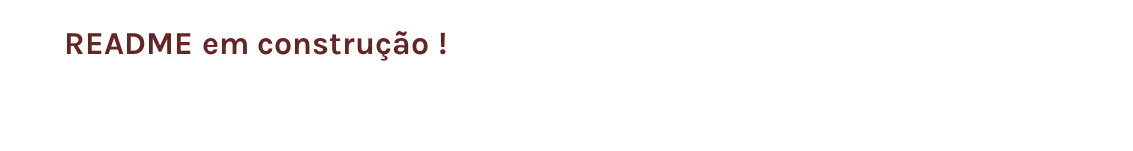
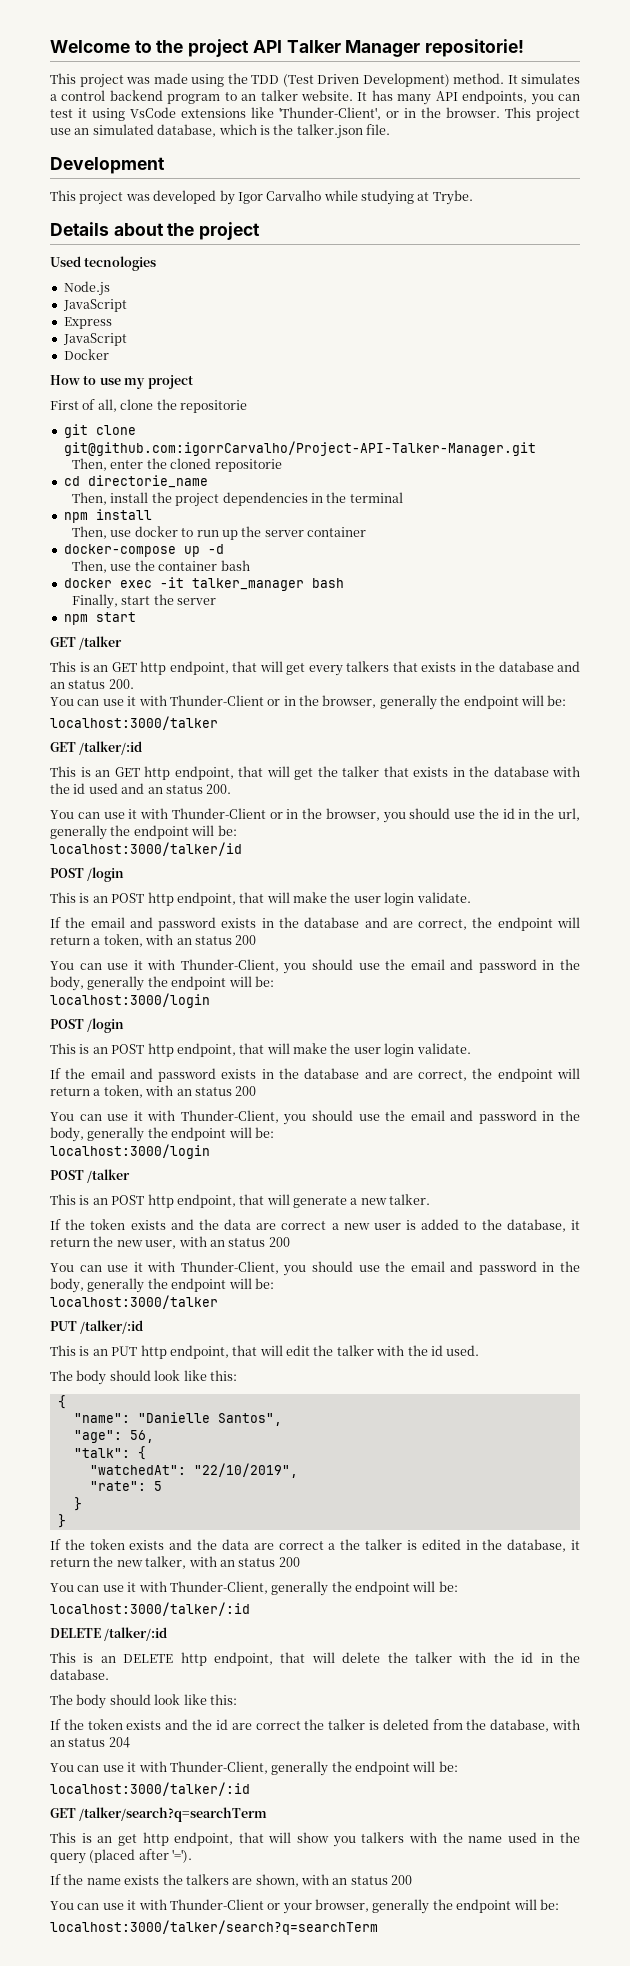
[64,31,447,62] README em construção ! -> [50,39,525,57] [50,73,580,88] [50,90,580,105] [50,107,580,122] [50,124,390,139] [50,157,165,174] [50,190,473,205] [50,222,261,240] [50,256,157,271] [63,281,110,296] [62,299,127,312] [63,317,112,329] [62,333,127,346] [63,349,109,360] [50,375,193,389] [50,399,247,413] [63,424,136,438] [63,441,536,456] [72,458,282,472] [63,475,208,488] [72,492,403,507] [63,509,152,523] [72,526,367,540] [63,544,224,557] [72,560,250,573] [63,577,344,591] [72,594,217,609] [63,612,136,625] [50,636,123,650] [50,661,580,676] [50,679,134,689] [50,695,567,710] [50,716,218,730] [50,741,143,755] [50,766,580,780] [50,783,232,794] [50,808,580,823] [50,825,237,840] [50,842,242,856] [50,867,125,882] [50,892,471,906] [50,917,580,931] [50,934,257,947] [50,959,580,974] [50,976,274,991] [50,993,210,1008] [50,1018,125,1033] [50,1043,471,1057] [50,1068,580,1082] [50,1085,257,1098] [50,1110,580,1125] [50,1127,274,1142] [50,1144,210,1159] [50,1169,131,1183] [50,1194,431,1208] [50,1219,581,1232] [50,1236,290,1249] [50,1261,580,1276] [50,1278,274,1293] [50,1295,218,1309] [50,1320,144,1334] [50,1345,480,1359] [50,1370,237,1385] [57,1395,66,1409] [73,1412,282,1426] [73,1430,154,1443] [73,1446,146,1460] [89,1463,298,1478] [89,1481,162,1491] [73,1497,82,1511] [57,1514,66,1528] [50,1539,580,1552] [50,1556,300,1569] [50,1581,458,1596] [50,1602,250,1616] [50,1627,168,1641] [50,1652,580,1666] [50,1669,109,1680] [50,1694,237,1709] [50,1719,580,1732] [50,1737,130,1748] [50,1761,458,1776] [50,1782,250,1796] [50,1807,268,1822] [50,1832,580,1847] [50,1849,193,1864] [50,1874,413,1887] [50,1899,559,1914] [50,1920,378,1935] Welcome to the project API Talker Manager repositorie! // This project was made using the TDD (Test Driven Development) method. It simulates a control backend program to an talker website. It has many API endpoints, you can test it using VsCode extensions like 'Thunder-Client', or in the browser. This project use an simulated database, which is the talker.json file. // Development // This project was developed by Igor Carvalho while studying at Trybe. // Details about the project // Used tecnologies // Node.js // JavaScript // Express // JavaScript // Docker // How to use my project // First of all, clone the repositorie // git clone git@github.com:igorrCarvalho/Project-API-Talker-Manager.git // Then, enter the cloned repositorie // cd directorie_name // Then, install the project dependencies in the terminal // npm install // Then, use docker to run up the server container // docker-compose up -d // Then, use the container bash // docker exec -it talker_manager bash // Finally, start the server // npm start // GET /talker // This is an GET http endpoint, that will get every talkers that exists in the database and an status 200. // You can use it with Thunder-Client or in the browser, generally the endpoint will be: // localhost:3000/talker // GET /talker/:id // This is an GET http endpoint, that will get the talker that exists in the database with the id used and an status 200. // You can use it with Thunder-Client or in the browser, you should use the id in the url, generally the endpoint will be: // localhost:3000/talker/id // POST /login // This is an POST http endpoint, that will make the user login validate. // If the email and password exists in the database and are correct, the endpoint will return a token, with an status 200 // You can use it with Thunder-Client, you should use the email and password in the body, generally the endpoint will be: // localhost:3000/login // POST /login // This is an POST http endpoint, that will make the user login validate. // If the email and password exists in the database and are correct, the endpoint will return a token, with an status 200 // You can use it with Thunder-Client, you should use the email and password in the body, generally the endpoint will be: // localhost:3000/login // POST /talker // This is an POST http endpoint, that will generate a new talker. // If the token exists and the data are correct a new user is added to the database, it return the new user, with an status 200 // You can use it with Thunder-Client, you should use the email and password in the body, generally the endpoint will be: // localhost:3000/talker // PUT /talker/:id // This is an PUT http endpoint, that will edit the talker with the id used. // The body should look like this: // { // "name": "Danielle Santos", // "age": 56, // "talk": { // "watchedAt": "22/10/2019", // "rate": 5 // } // } // If the token exists and the data are correct a the talker is edited in the database, it return the new talker, with an status 200 // You can use it with Thunder-Client, generally the endpoint will be: // localhost:3000/talker/:id // DELETE /talker/:id // This is an DELETE http endpoint, that will delete the talker with the id in the database. // The body should look like this: // If the token exists and the id are correct the talker is deleted from the database, with an status 204 // You can use it with Thunder-Client, generally the endpoint will be: // localhost:3000/talker/:id // GET /talker/search?q=searchTerm // This is an get http endpoint, that will show you talkers with the name used in the query (placed after '='). // If the name exists the talkers are shown, with an status 200 // You can use it with Thunder-Client or your browser, generally the endpoint will be: // localhost:3000/talker/search?q=searchTerm

